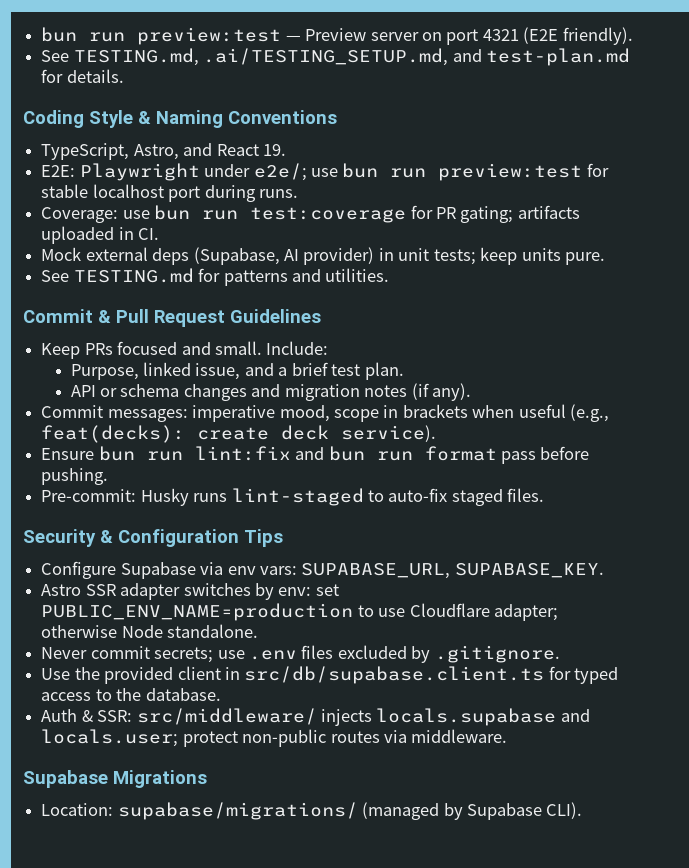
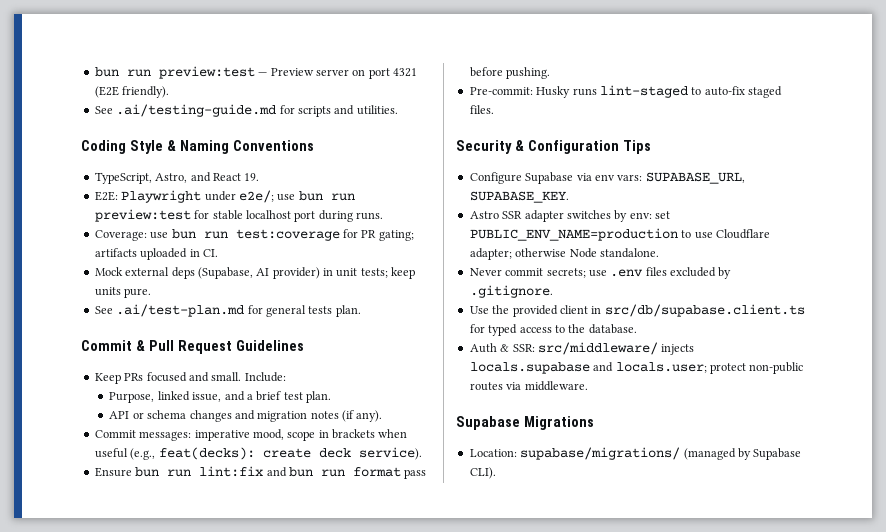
[73,48,630,66] [41,69,124,83] TESTING.md, .ai/TESTING_SETUP.md, and test-plan.md for details. -> [116,104,398,117] .ai/testing-guide.md for scripts and utilities.
[73,268,390,286] TESTING.md for patterns and utilities. -> [116,304,361,317] .ai/test-plan.md for general tests plan.

